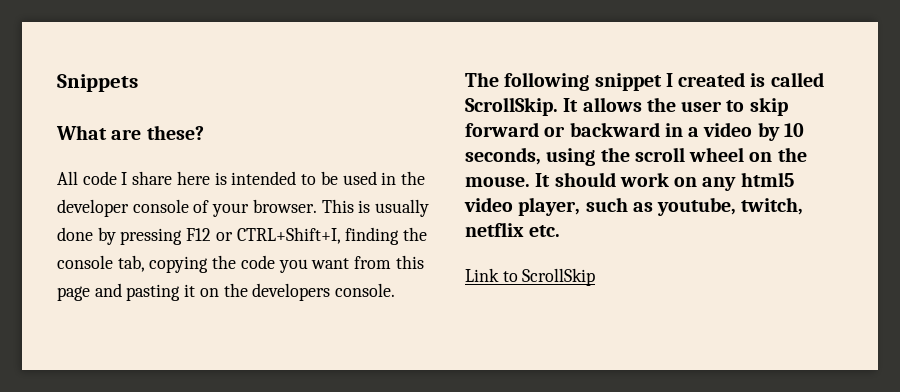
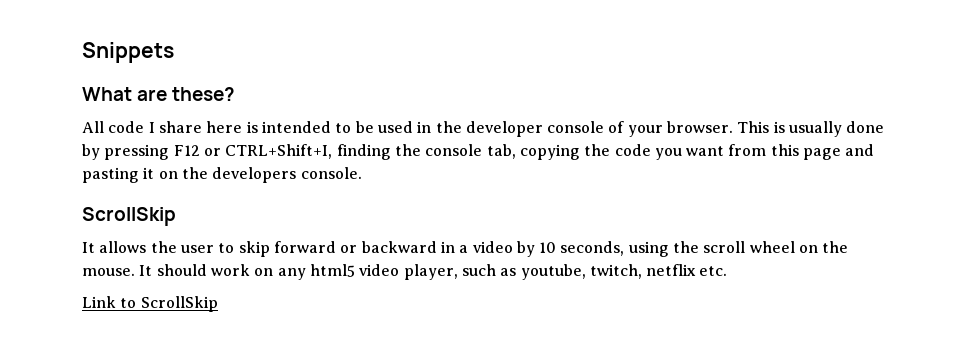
[465,72,824,91] [465,97,558,116] The following snippet I created is called ScrollSkip. -> [82,207,176,226] ScrollSkip //

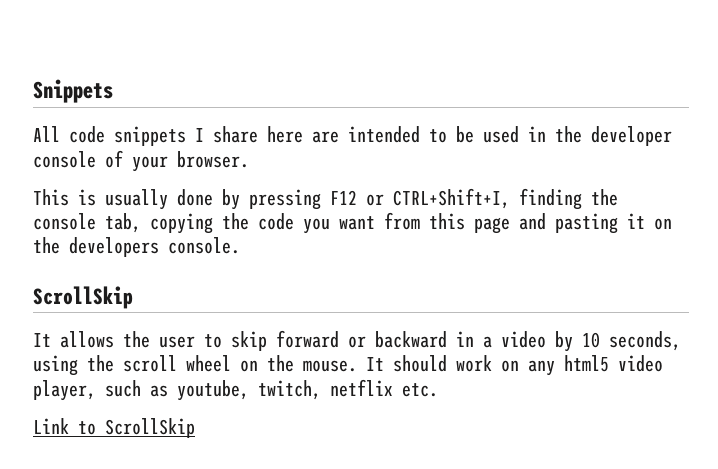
[82,87,236,101] // What are these? -> (113, 91) none
(145, 127) none -> [114,126,186,146] snippets
[246,121,258,133] is -> [312,131,339,143] are
(734, 127) none -> (249, 159) //

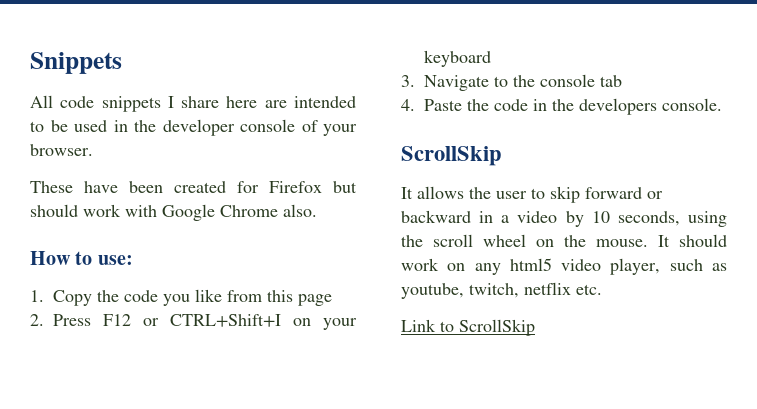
[33,188,618,210] [33,213,213,234] This is usually done by pressing F12 or CTRL+Shift+I, finding the console tab, copying -> [30,181,357,193] [30,204,317,221] [30,251,133,265] [30,290,92,306] These have been created for Firefox but should work with Google Chrome also. // How to use: // 1. Copy
[339,216,375,230] want -> [195,289,222,302] like
[519,213,672,234] and pasting it on -> [30,314,357,330] [424,50,491,67] [401,74,622,91] [401,99,547,111] // 2. Press F12 or CTRL+Shift+I on your keyboard // 3. Navigate to the console tab // 4. Paste the code in

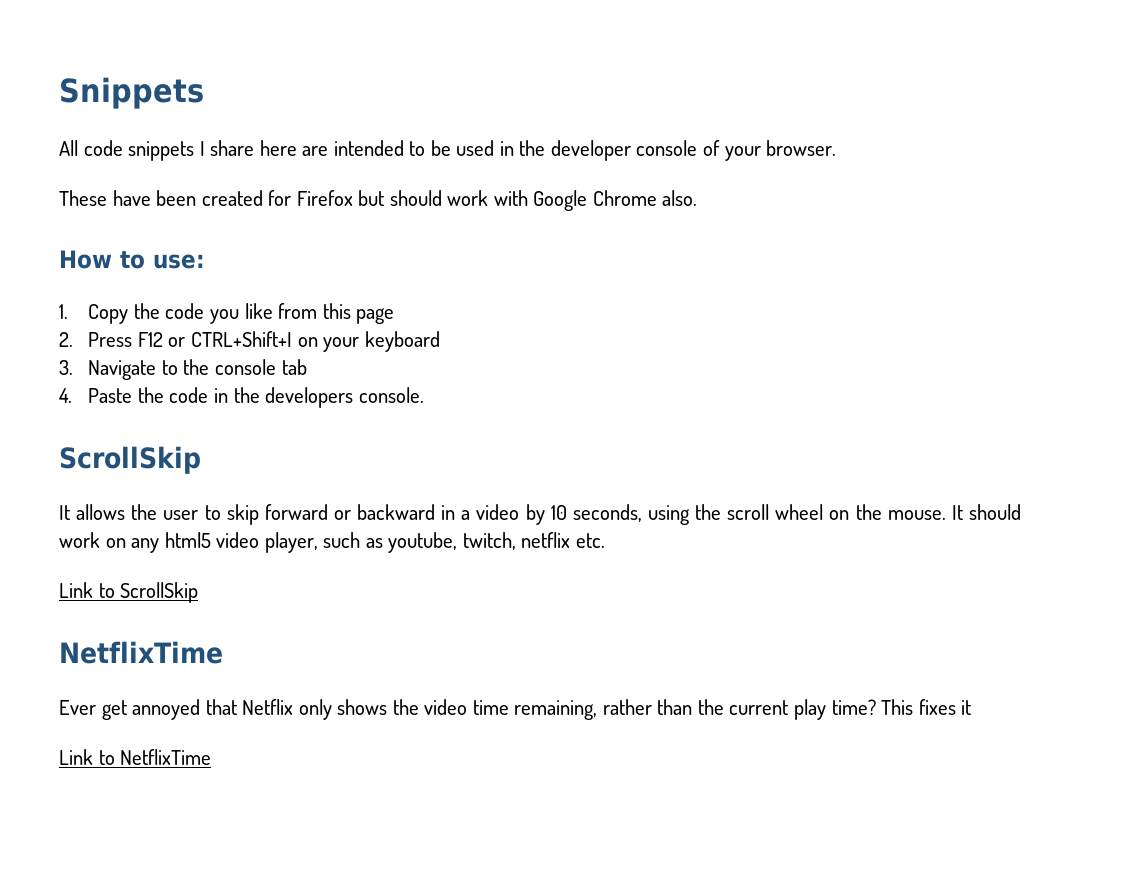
(535, 327) none -> [59,641,223,664] [59,699,972,720] [59,749,212,765] // NetflixTime // Ever get annoyed that Netflix only shows the video time remaining, rather than the current play time? This fixes it // Link to NetflixTime

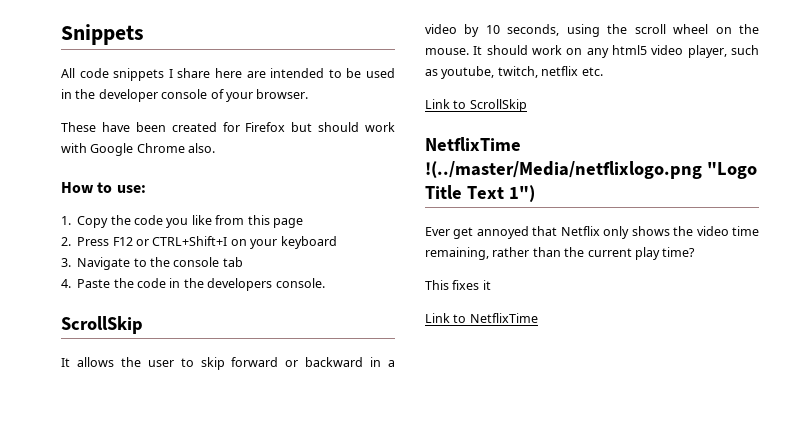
(223, 652) none -> [425,161,757,179] [425,185,535,202] !(../master/Media/netflixlogo.png "Logo Title Text 1")
(876, 707) none -> (696, 252) //

